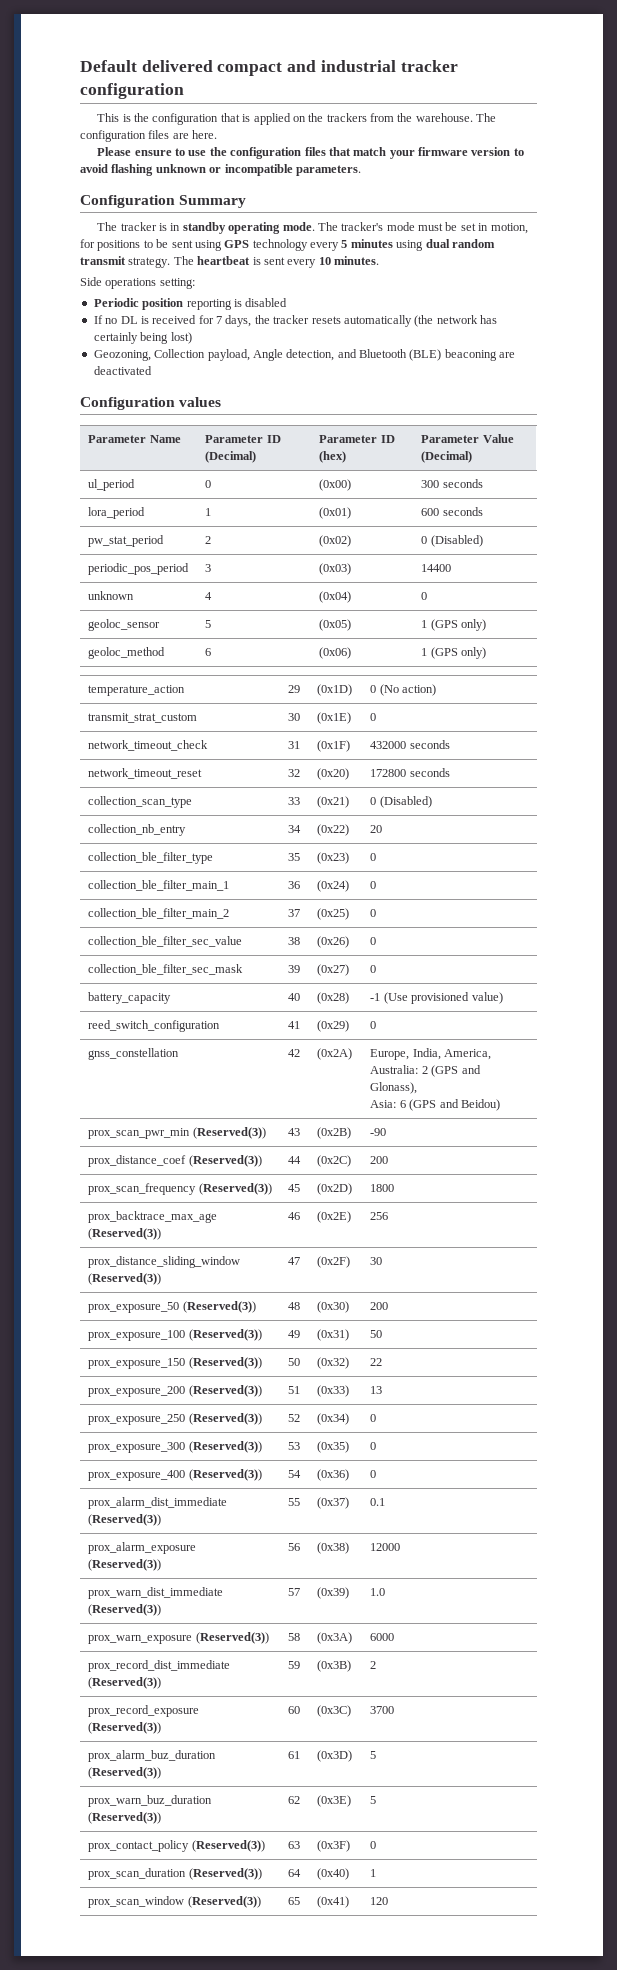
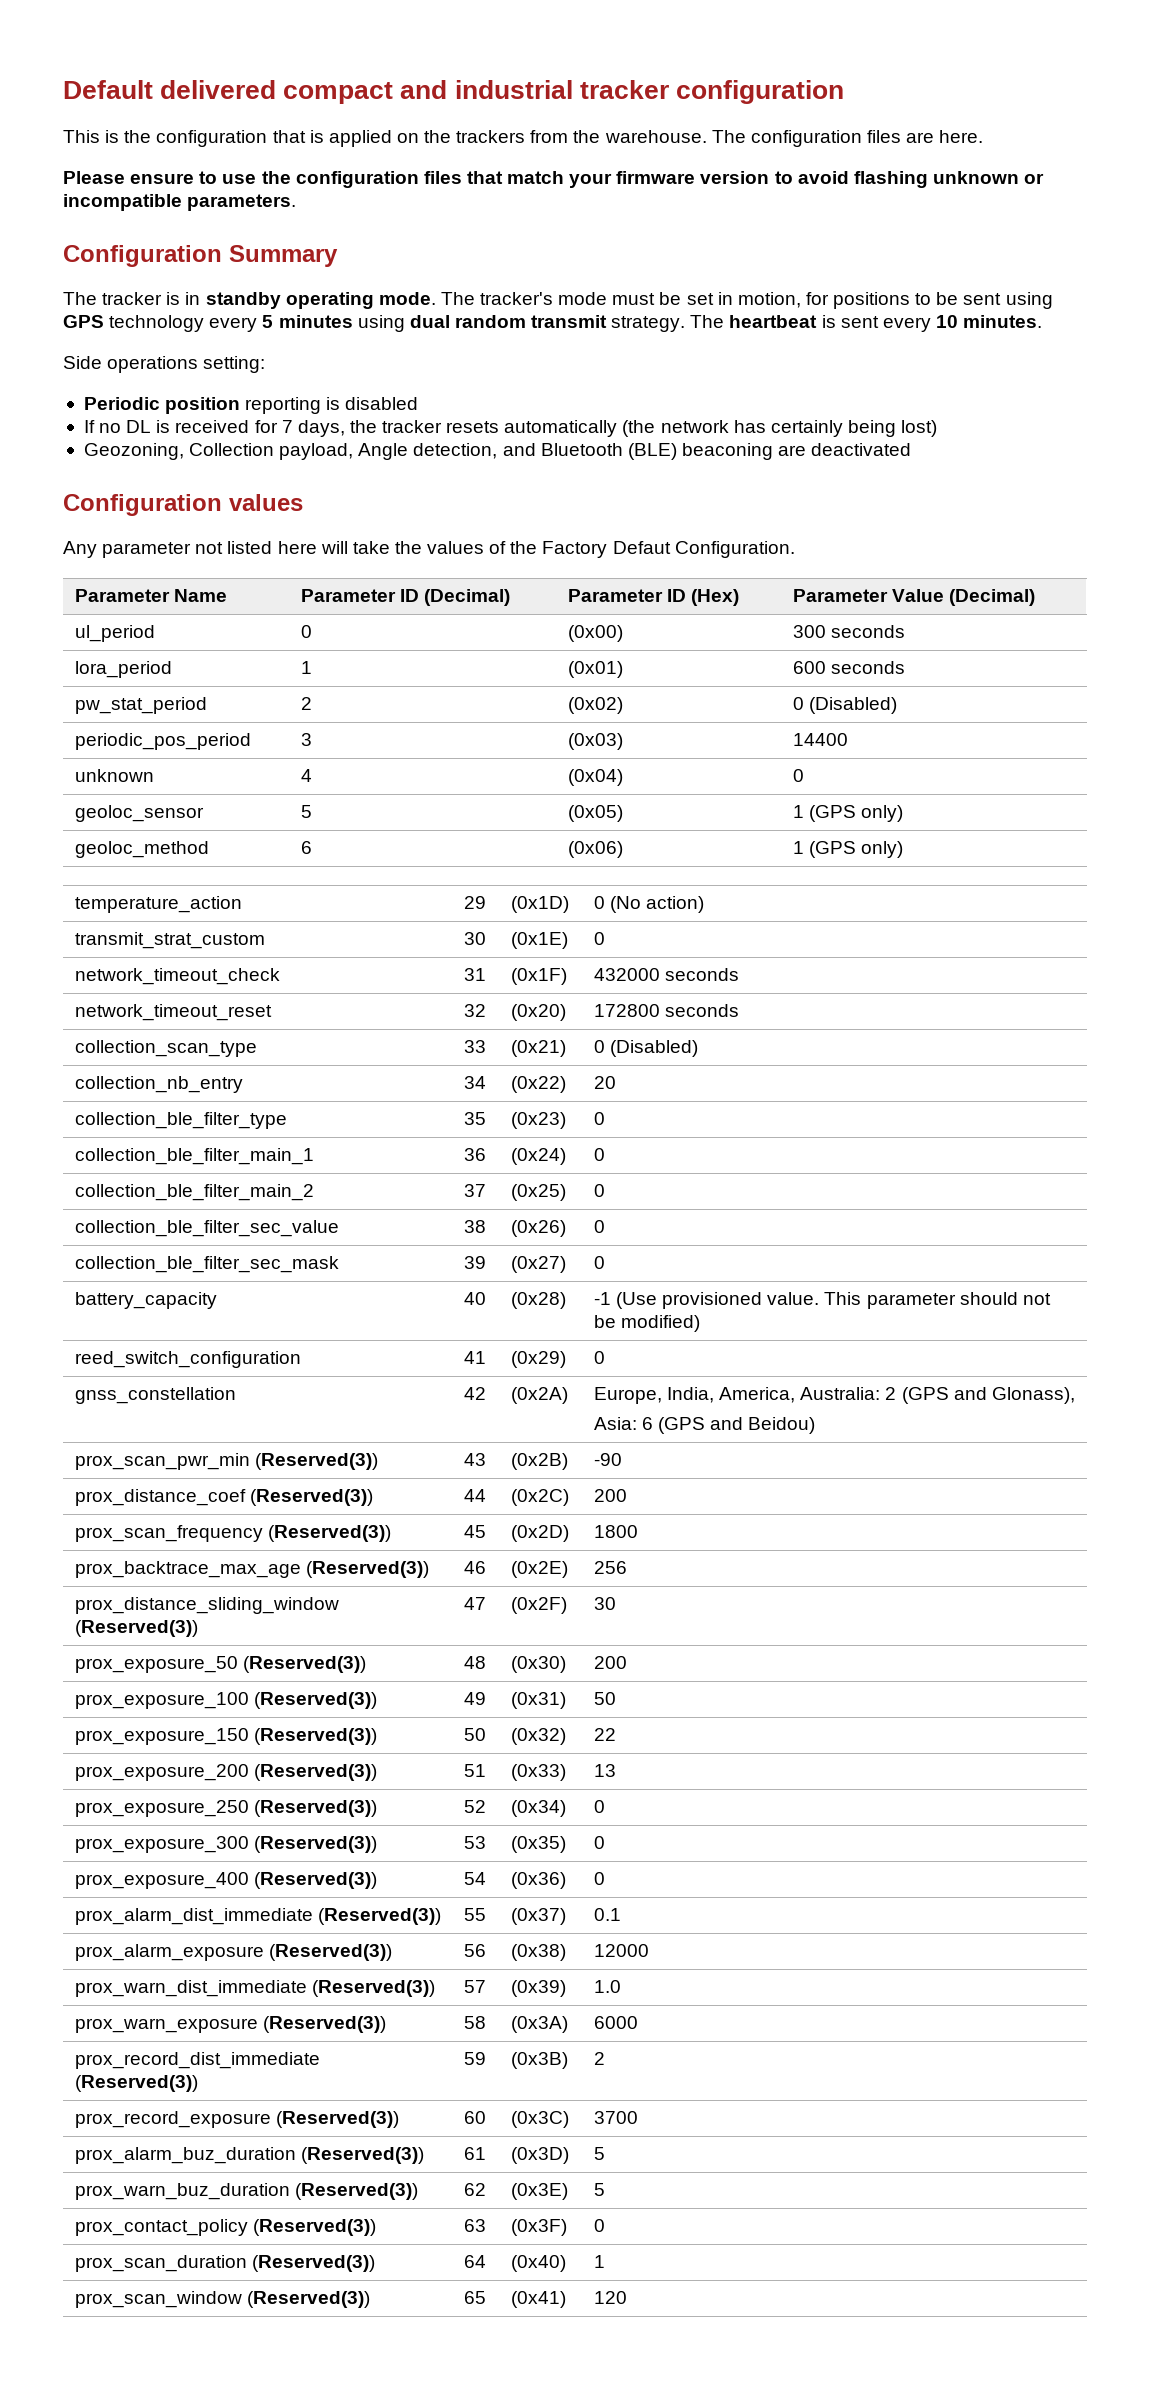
(222, 402) none -> [63,541,795,558] // Any parameter not listed here will take the values of the Factory Defaut Configuration.
[319,451,347,463] (hex) -> [691,589,740,606] (Hex)
[471,992,503,1004] value) -> [767,1292,1051,1309] [593,1315,701,1332] value. This parameter should not be modified)

